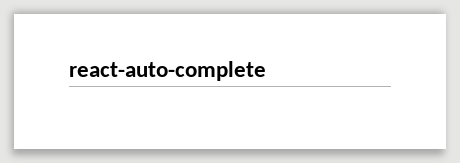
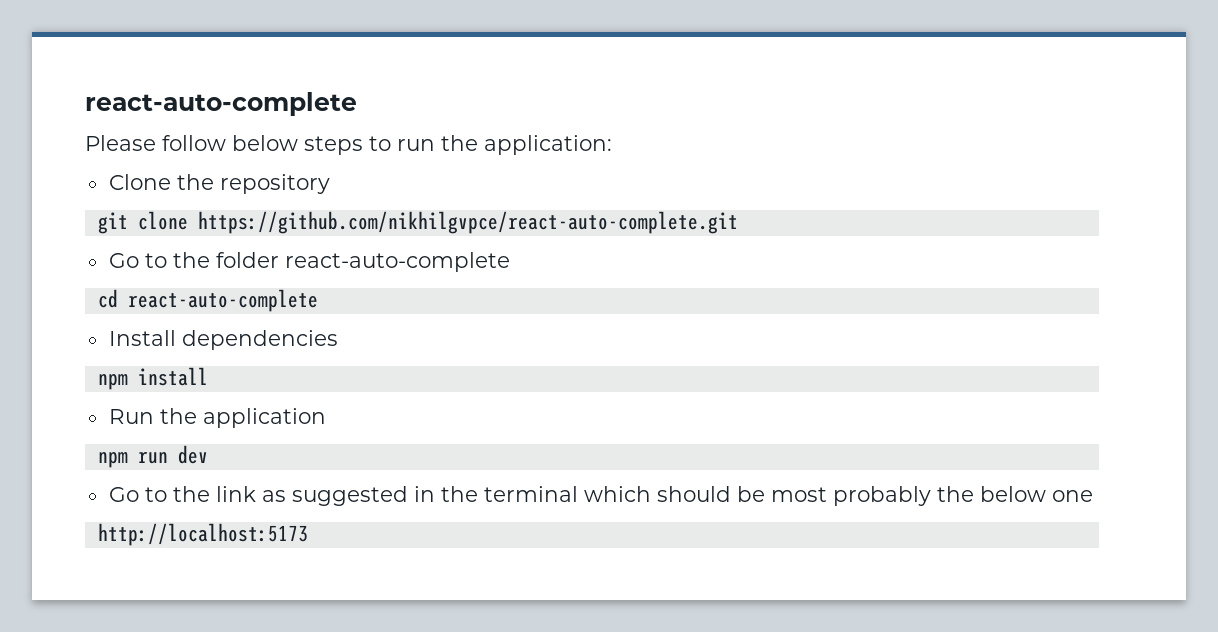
[69,61,266,81] react-auto-complete -> [85,92,357,116] [85,135,612,155] [108,174,330,194] [97,211,738,234] [108,252,510,272] [97,289,318,312] [108,330,338,350] [97,367,208,390] [108,408,326,428] [97,445,208,468] [108,486,1093,506] [97,523,308,546] react-auto-complete // Please follow below steps to run the application: // Clone the repository // git clone https://github.com/nikhilgvpce/react-auto-complete.git // Go to the folder react-auto-complete // cd react-auto-complete // Install dependencies // npm install // Run the application // npm run dev // Go to the link as suggested in the terminal which should be most probably the below one // http://localhost:5173

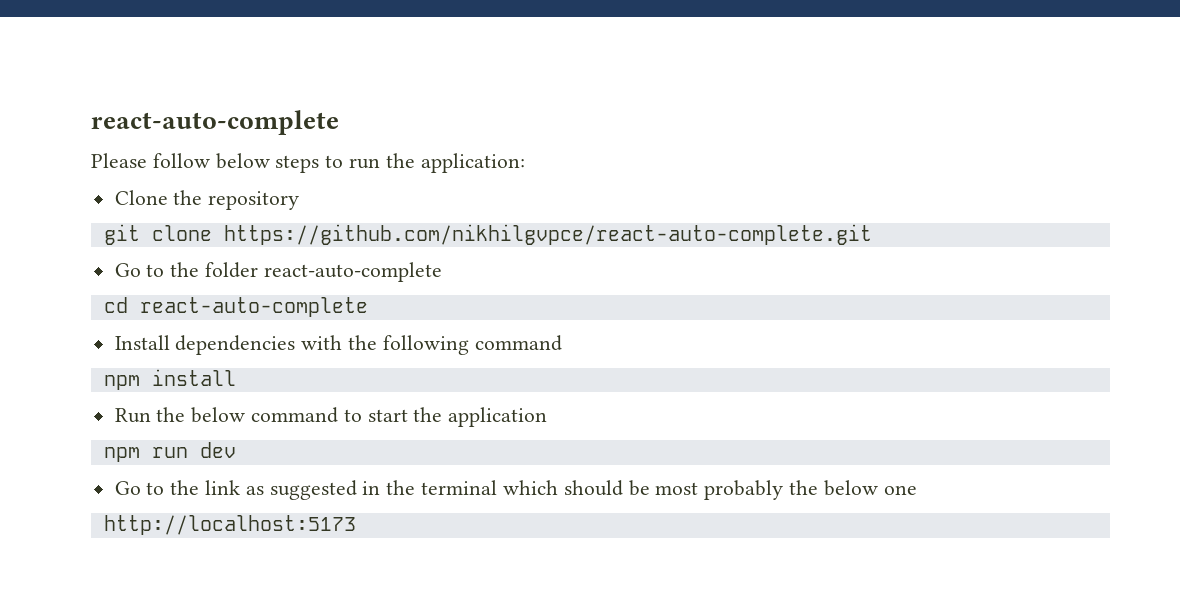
(338, 340) none -> [301,335,562,355] with the following command
(197, 416) none -> [191,407,443,423] below command to start the

